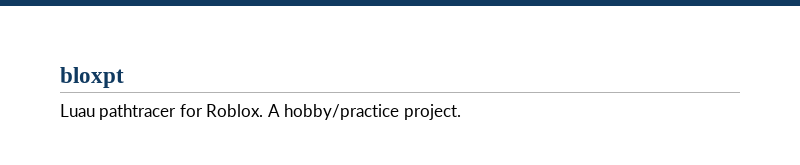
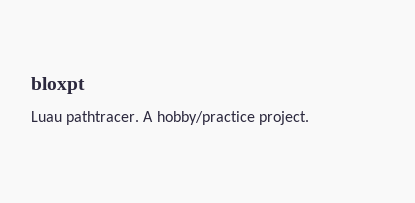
[99,104,264,120] pathtracer for Roblox. -> [66,111,140,125] pathtracer.

